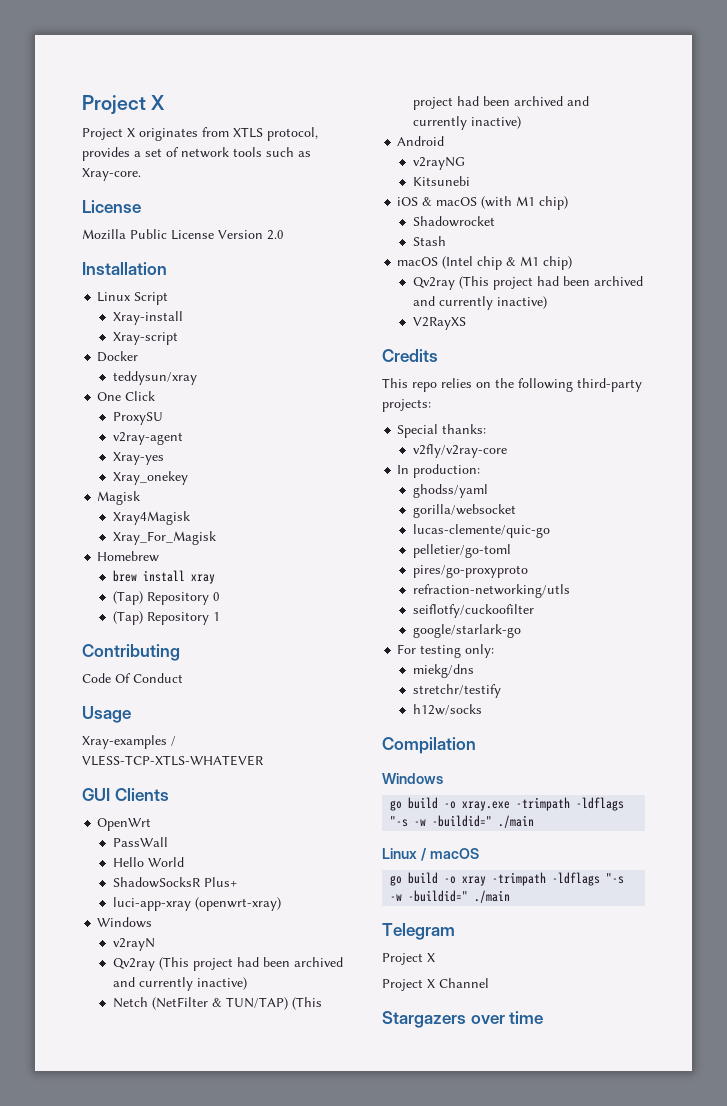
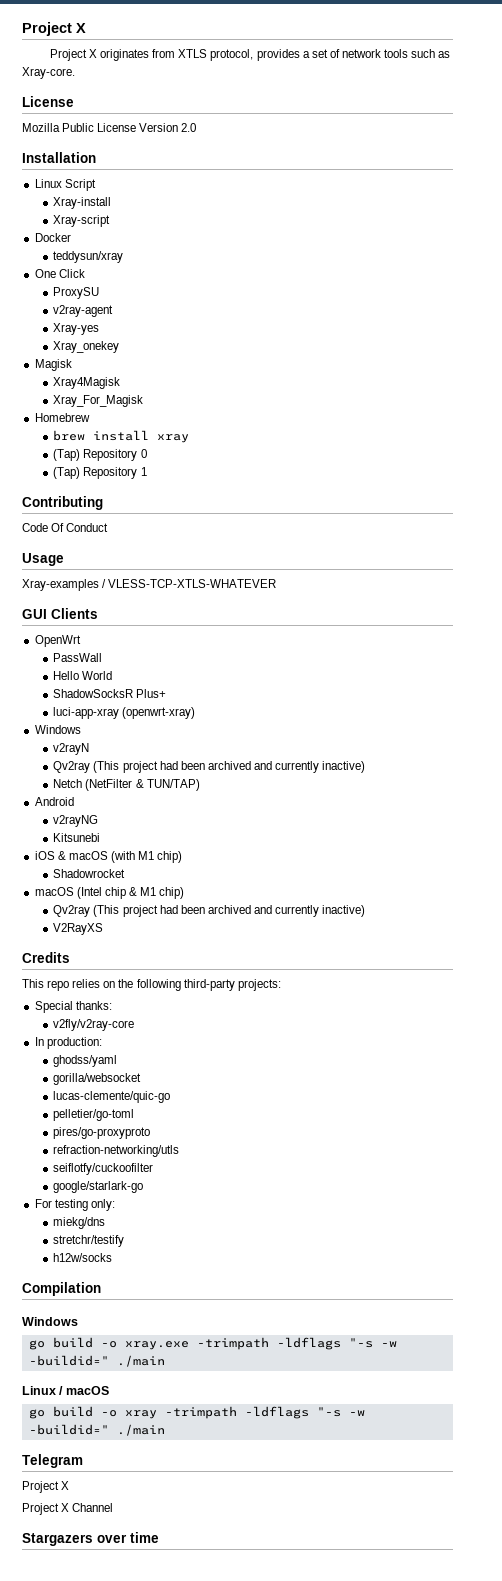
[292,997,323,1010] [413,96,590,110] [413,116,522,130] (This project had been archived and currently inactive) -> (200, 785) none
[413,236,447,246] // Stash -> (126, 873) none

